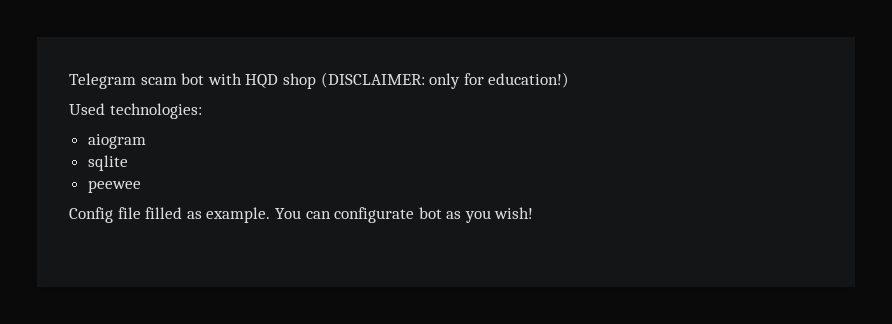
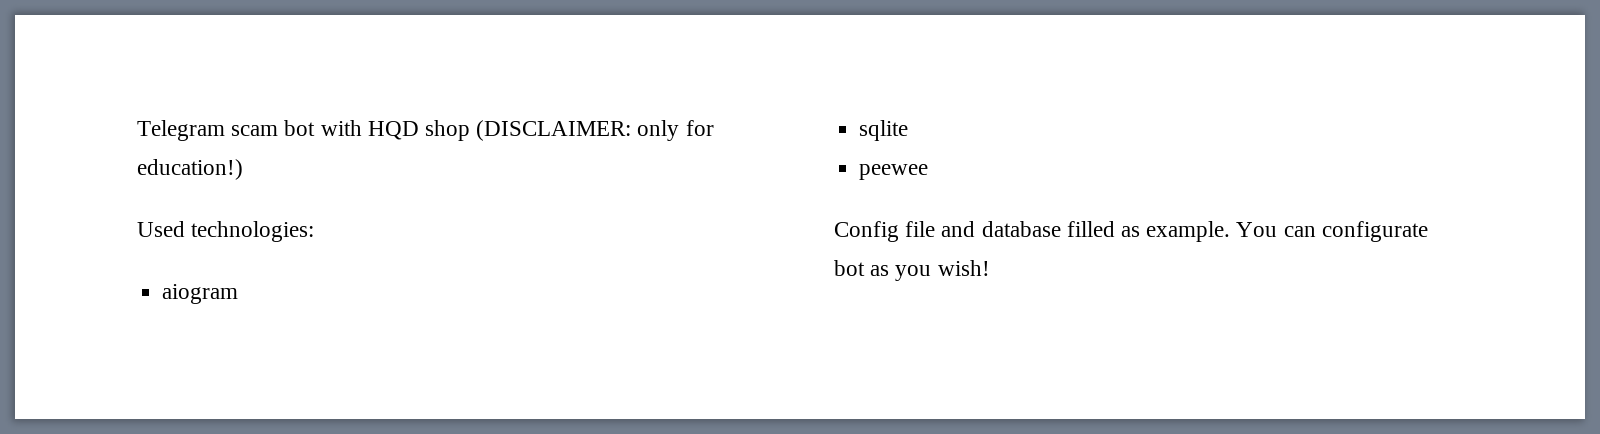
(141, 213) none -> [941,221,1061,237] and database

